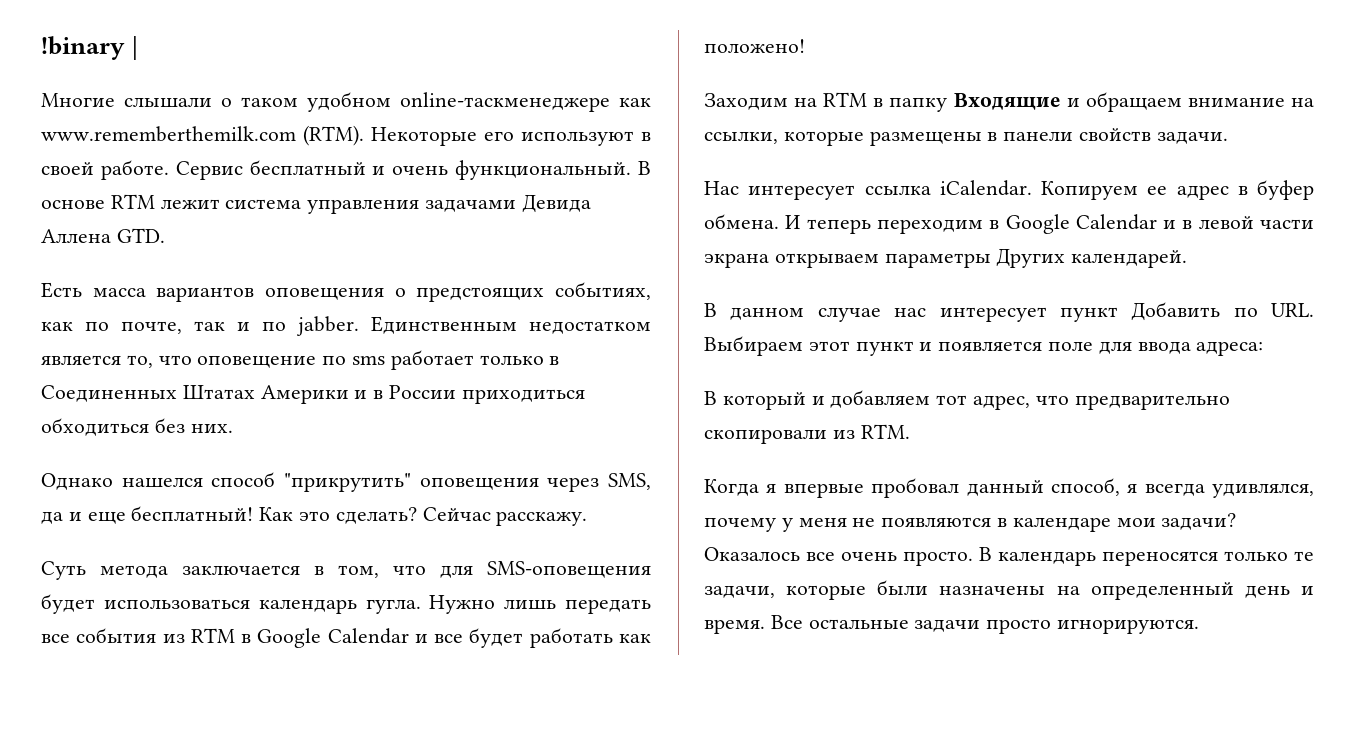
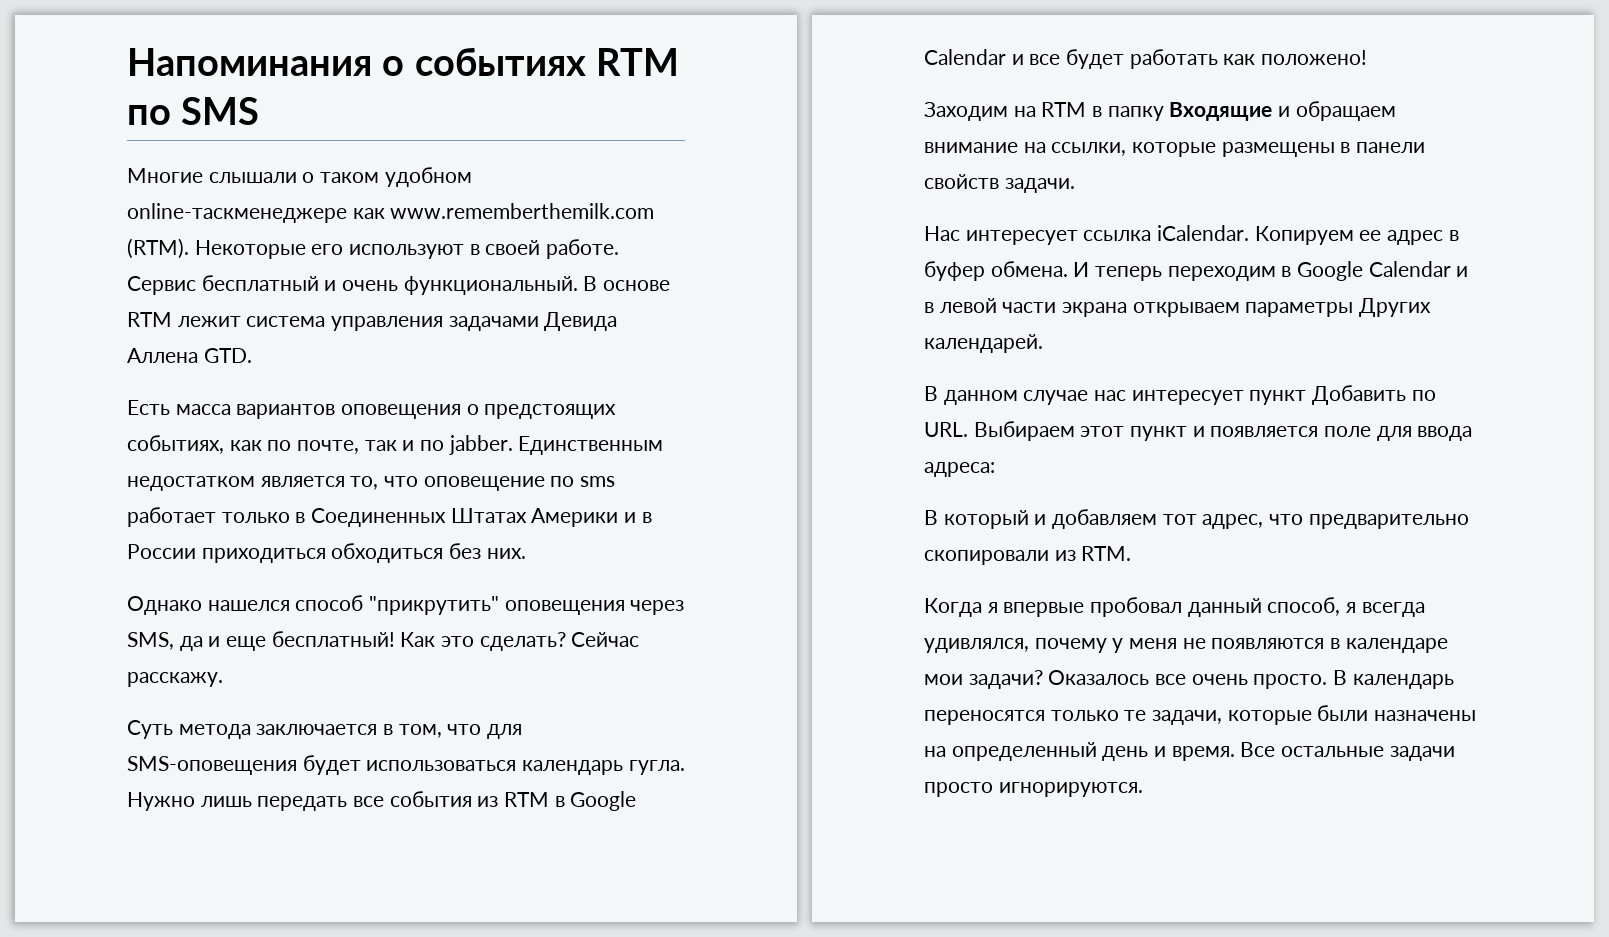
[41,36,139,60] !binary | -> [127,47,679,76] [127,97,260,125] Напоминания о событиях RTM по SMS

